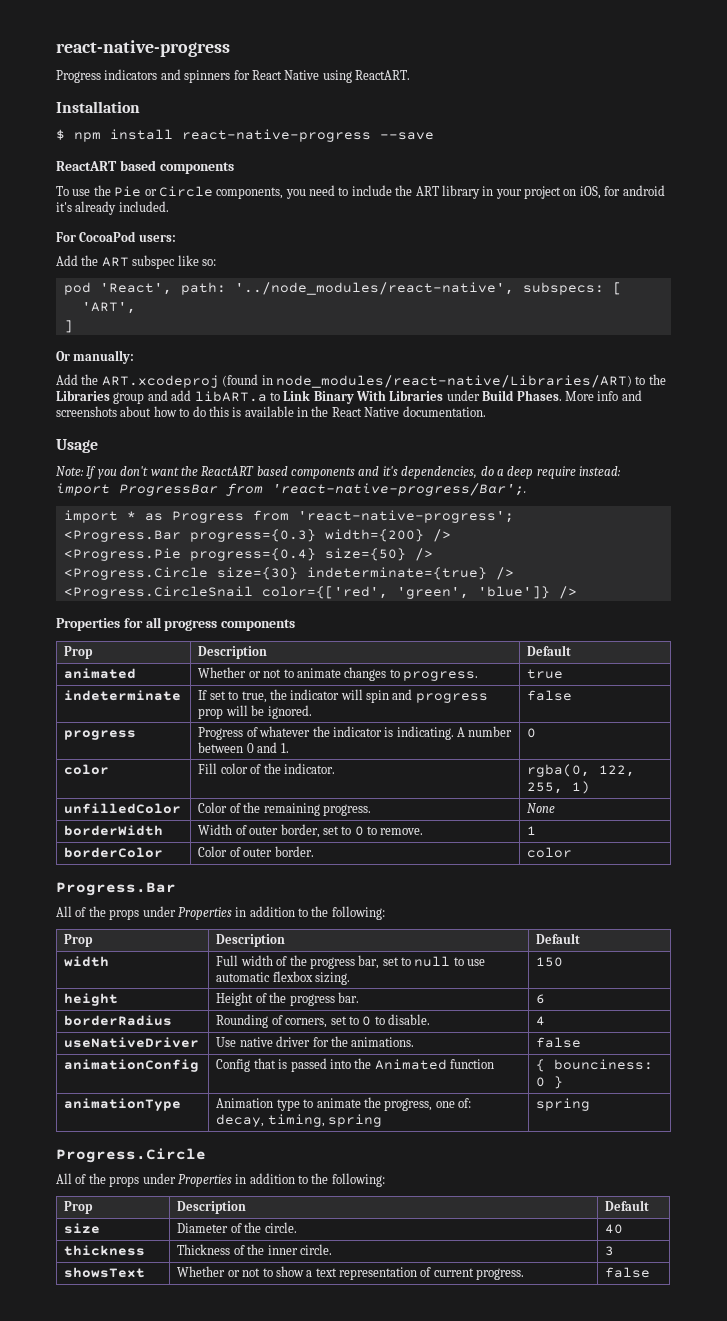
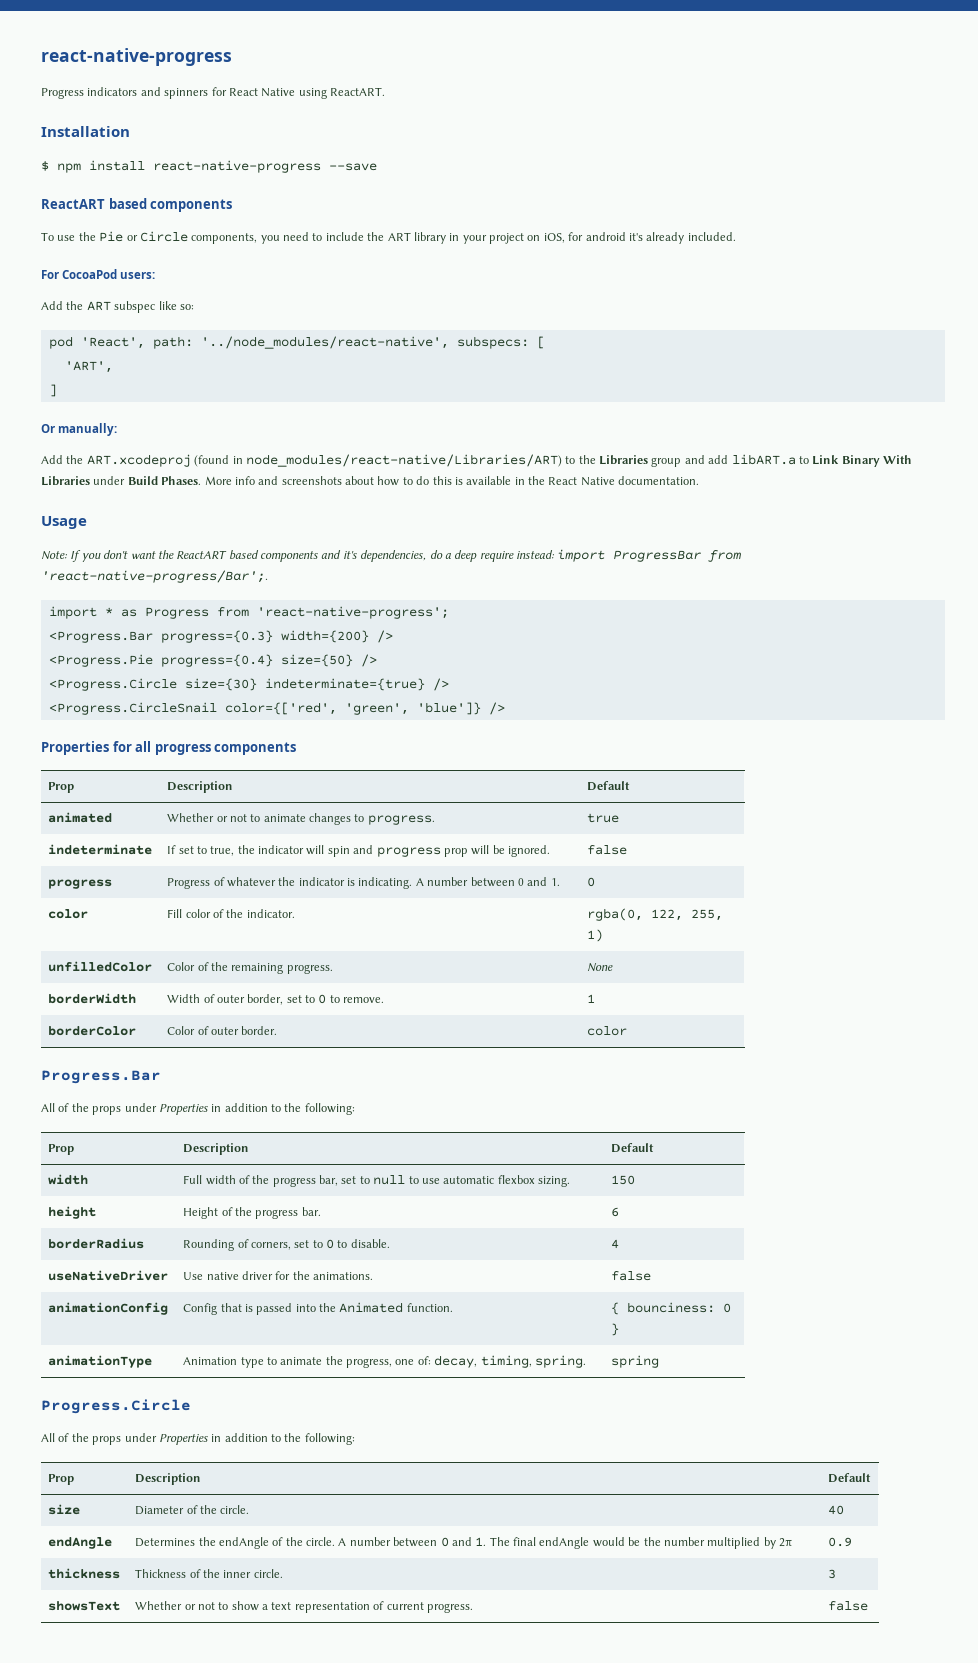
[450,1059,495,1069] function -> [406,1303,453,1312] function.
[328,1114,383,1127] spring -> [534,1355,586,1368] spring.
(624, 1229) none -> [48,1537,113,1549] [135,1537,793,1549] [828,1537,853,1547] // endAngle | Determines the endAngle of the circle. A number between 0 and 1. The final endAngle would be the number multiplied by 2π | 0.9

